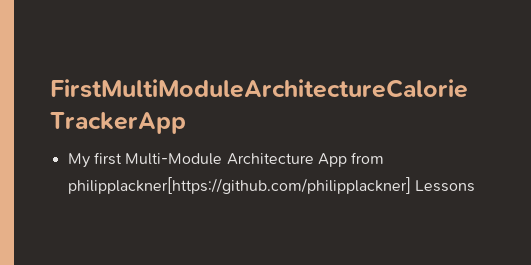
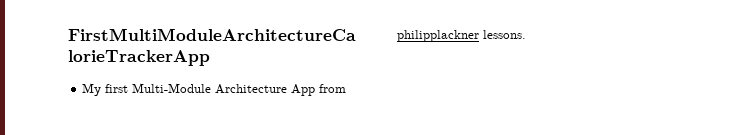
[67,177,475,194] philipplackner[https://github.com/philipplackner] Lessons -> [397,30,527,42] philipplackner lessons.

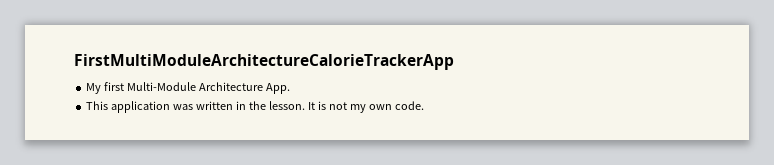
[291,84,347,96] [397,30,527,42] App from philipplackner lessons. -> [265,83,290,94] [86,101,424,113] App. // This application was written in the lesson. It is not my own code.

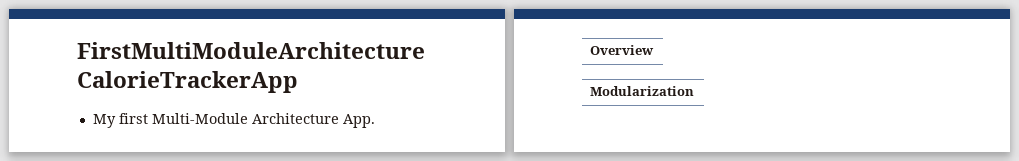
[86,101,424,113] // This application was written in the lesson. It is not my own code. -> [590,45,655,55] [590,86,695,96] // Overview // Modularization

